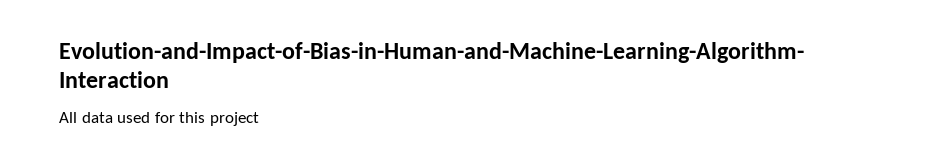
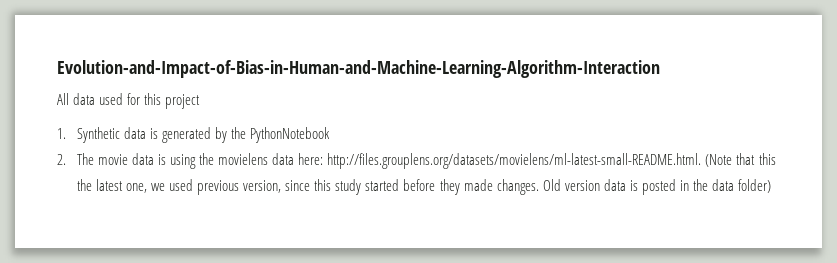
(259, 119) none -> [57,127,331,143] [57,153,776,169] [76,179,772,195] // 1. Synthetic data is generated by the PythonNotebook // 2. The movie data is using the movielens data here: http://files.grouplens.org/datasets/movielens/ml-latest-small-README.html. (Note that this the latest one, we used previous version, since this study started before they made changes. Old version data is posted in the data folder)

